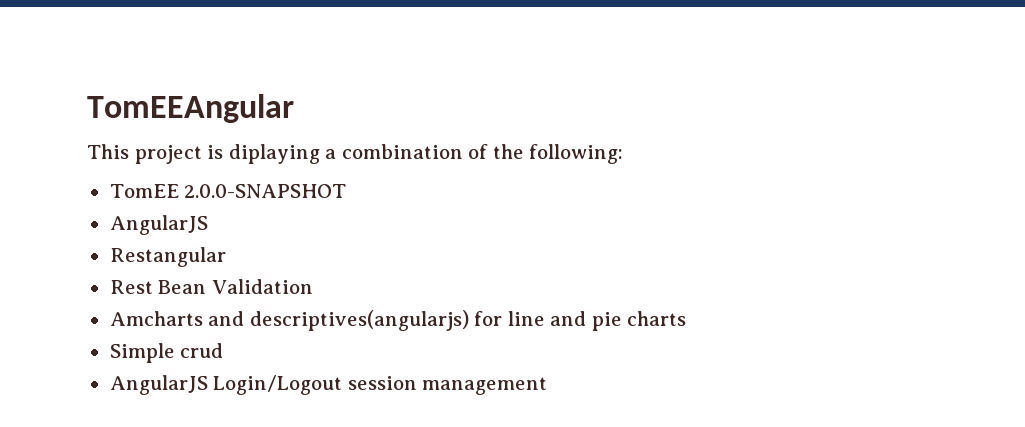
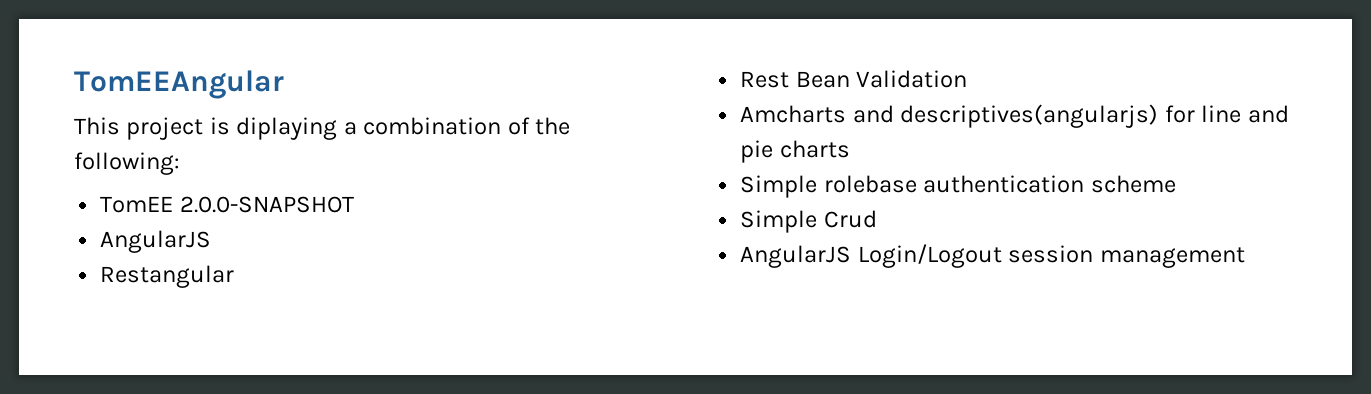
[180,343,224,358] crud -> [823,175,1176,193] [740,210,877,233] rolebase authentication scheme // Simple Crud

